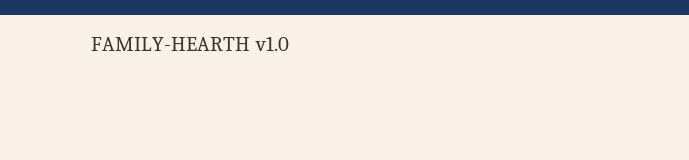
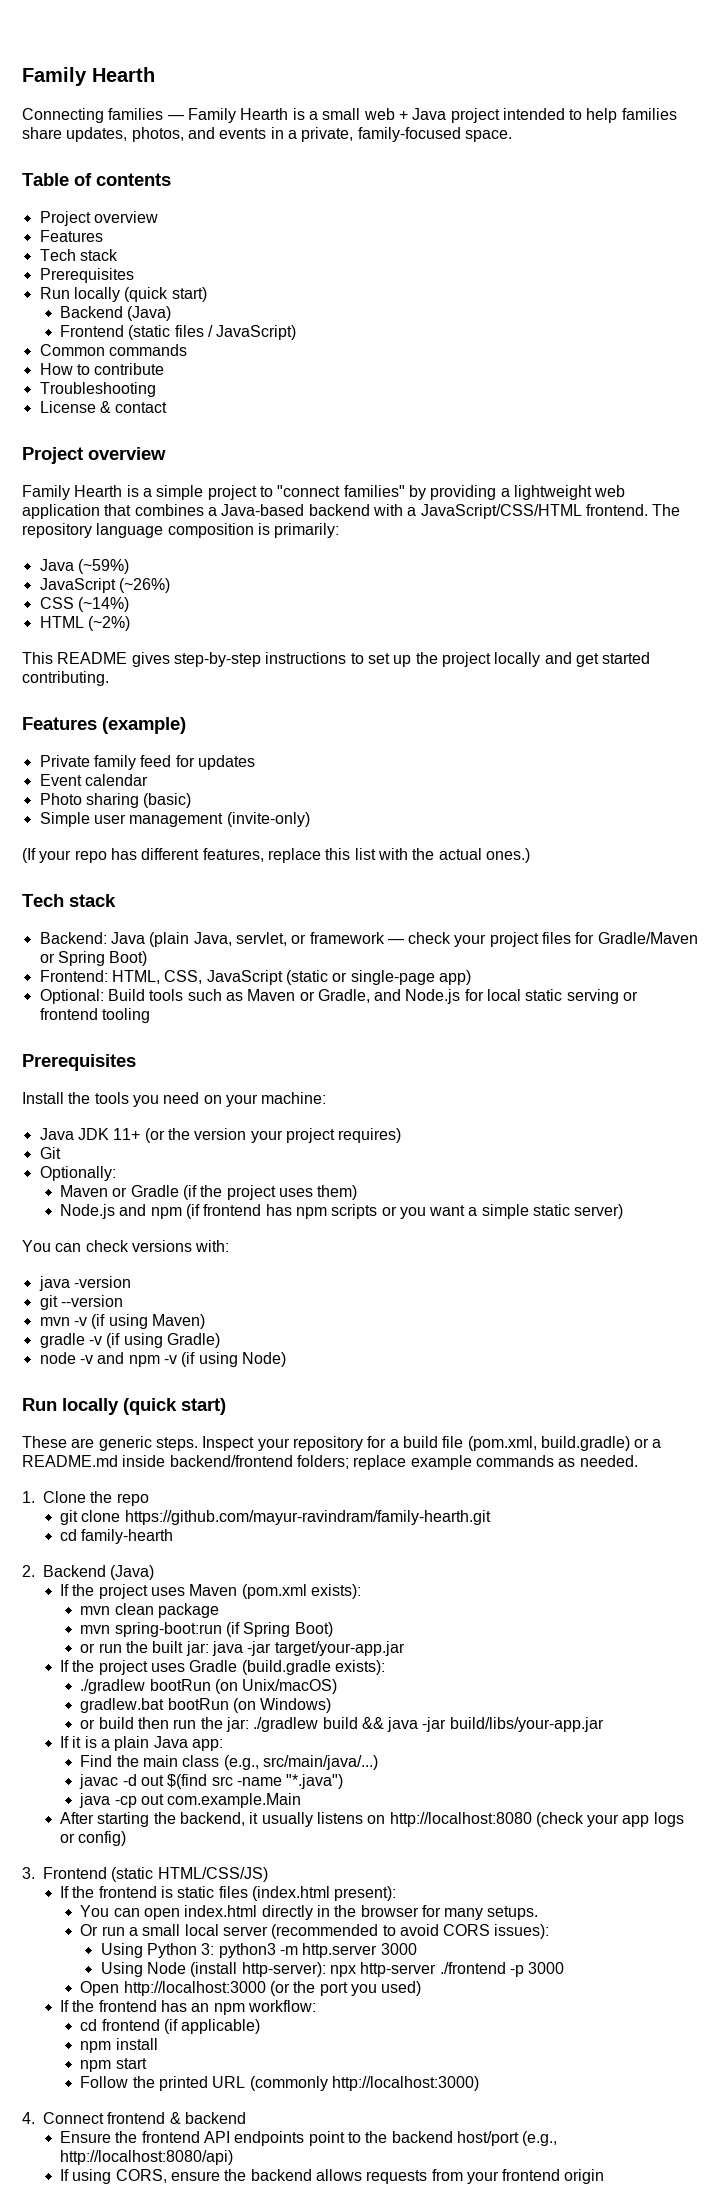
[91,36,289,51] FAMILY-HEARTH v1.0 -> [22,67,155,86] [22,108,677,123] [22,127,512,142] [22,173,171,186] [39,211,158,226] [39,230,103,242] [39,249,118,261] [39,268,134,283] [39,287,207,302] [59,306,172,321] [59,325,297,340] [39,344,187,356] [39,363,165,375] [39,382,156,397] [39,401,168,413] [22,447,166,464] [22,485,626,500] [22,504,681,519] [22,523,340,538] [39,559,129,574] [39,578,170,593] [39,597,129,612] [39,616,130,631] [22,652,651,667] [22,671,109,686] [22,717,186,734] [39,755,255,770] [39,774,148,786] [39,793,192,808] [39,812,310,827] [22,848,530,863] [22,894,116,907] [39,932,698,947] [39,951,148,966] [39,970,471,985] [39,989,639,1004] [39,1008,150,1023] [22,1054,136,1071] [22,1092,327,1107] [39,1128,402,1143] [39,1147,61,1159] [39,1166,116,1181] [59,1185,358,1200] [59,1204,624,1219] [22,1240,230,1252] [38,1276,131,1291] [39,1295,123,1310] [39,1314,205,1329] [39,1333,220,1348] [39,1352,286,1367] [22,1398,226,1415] [22,1436,662,1451] [22,1455,638,1470] [22,1491,149,1506] [59,1510,491,1525] [59,1529,174,1544] [22,1565,155,1580] [59,1584,361,1599] [80,1603,219,1618] [80,1622,333,1637] [80,1641,405,1656] [59,1660,385,1675] [80,1679,338,1694] [80,1698,332,1713] [80,1717,604,1732] [59,1736,223,1751] [80,1755,378,1770] [79,1774,344,1789] [79,1793,302,1808] [59,1812,684,1827] [59,1831,127,1846] [22,1867,268,1882] [59,1886,397,1901] [80,1905,539,1920] [80,1924,550,1939] [100,1943,417,1958] [100,1962,565,1977] [80,1981,422,1996] [59,2000,316,2015] [80,2019,261,2034] [80,2038,158,2053] [80,2058,147,2072] [80,2076,479,2091] [22,2112,246,2124] [59,2131,558,2146] [59,2150,233,2165] [59,2169,605,2184] Family Hearth // Connecting families — Family Hearth is a small web + Java project intended to help families share updates, photos, and events in a private, family-focused space. // Table of contents // Project overview // Features // Tech stack // Prerequisites // Run locally (quick start) // Backend (Java) // Frontend (static files / JavaScript) // Common commands // How to contribute // Troubleshooting // License & contact // Project overview // Family Hearth is a simple project to "connect families" by providing a lightweight web application that combines a Java-based backend with a JavaScript/CSS/HTML frontend. The repository language composition is primarily: // Java (~59%) // JavaScript (~26%) // CSS (~14%) // HTML (~2%) // This README gives step-by-step instructions to set up the project locally and get started contributing. // Features (example) // Private family feed for updates // Event calendar // Photo sharing (basic) // Simple user management (invite-only) // (If your repo has different features, replace this list with the actual ones.) // Tech stack // Backend: Java (plain Java, servlet, or framework — check your project files for Gradle/Maven or Spring Boot) // Frontend: HTML, CSS, JavaScript (static or single-page app) // Optional: Build tools such as Maven or Gradle, and Node.js for local static serving or frontend tooling // Prerequisites // Install the tools you need on your machine: // Java JDK 11+ (or the version your project requires) // Git // Optionally: // Maven or Gradle (if the project uses them) // Node.js and npm (if frontend has npm scripts or you want a simple static server) // You can check versions with: // java -version // git --version // mvn -v (if using Maven) // gradle -v (if using Gradle) // node -v and npm -v (if using Node) // Run locally (quick start) // These are generic steps. Inspect your repository for a build file (pom.xml, build.gradle) or a README.md inside backend/frontend folders; replace example commands as needed. // 1. Clone the repo // git clone https://github.com/mayur-ravindram/family-hearth.git // cd family-hearth // 2. Backend (Java) // If the project uses Maven (pom.xml exists): // mvn clean package // mvn spring-boot:run (if Spring Boot) // or run the built jar: java -jar target/your-app.jar // If the project uses Gradle (build.gradle exists): // ./gradlew bootRun (on Unix/macOS) // gradlew.bat bootRun (on Windows) // or build then run the jar: ./gradlew build && java -jar build/libs/your-app.jar // If it is a plain Java app: // Find the main class (e.g., src/main/java/...) // javac -d out $(find src -name "*.java") // java -cp out com.example.Main // After starting the backend, it usually listens on http://localhost:8080 (check your app logs or config) // 3. Frontend (static HTML/CSS/JS) // If the frontend is static files (index.html present): // You can open index.html directly in the browser for many setups. // Or run a small local server (recommended to avoid CORS issues): // Using Python 3: python3 -m http.server 3000 // Using Node (install http-server): npx http-server ./frontend -p 3000 // Open http://localhost:3000 (or the port you used) // If the frontend has an npm workflow: // cd frontend (if applicable) // npm install // npm start // Follow the printed URL (commonly http://localhost:3000) // 4. Connect frontend & backend // Ensure the frontend API endpoints point to the backend host/port (e.g., http://localhost:8080/api) // If using CORS, ensure the backend allows requests from your frontend origin

